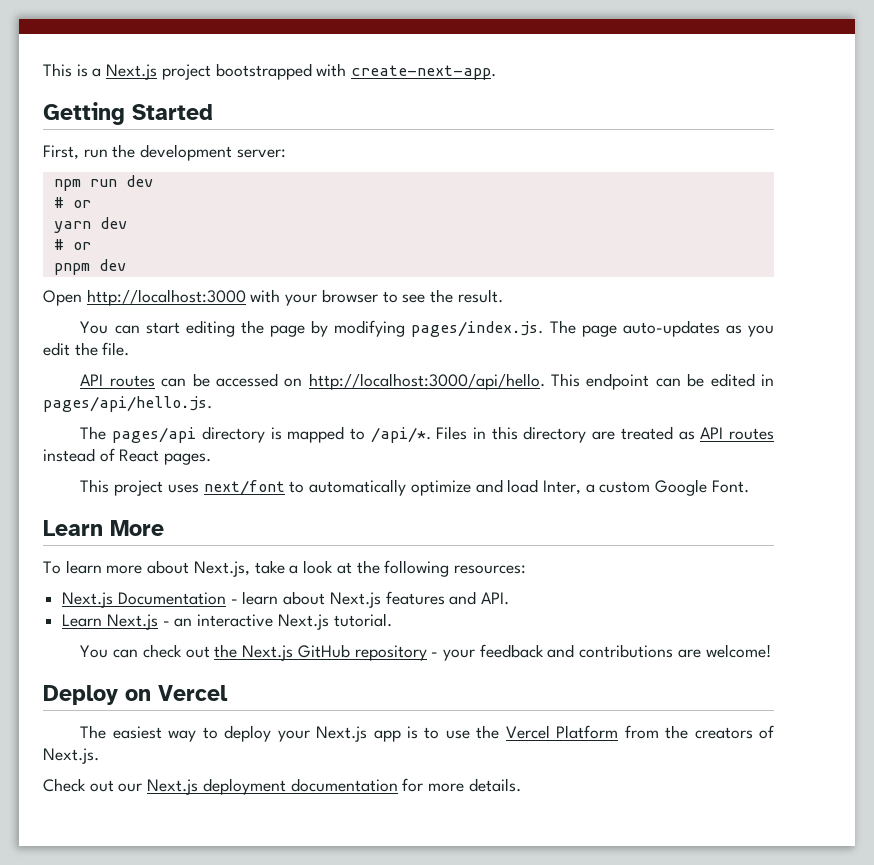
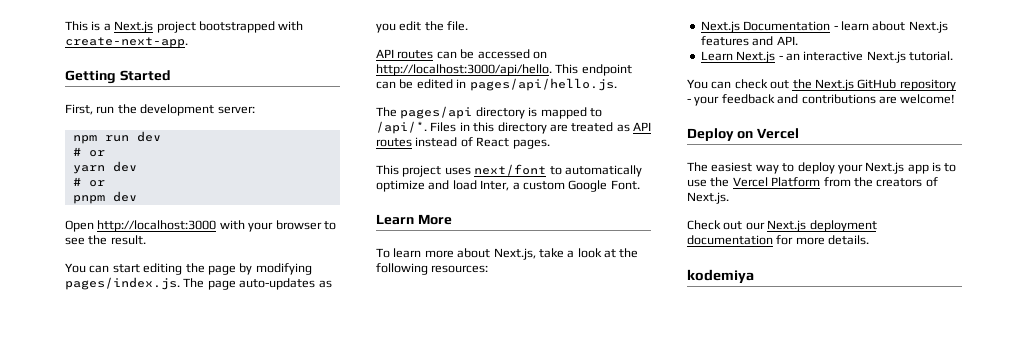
(521, 785) none -> [687,269,754,284] // kodemiya

